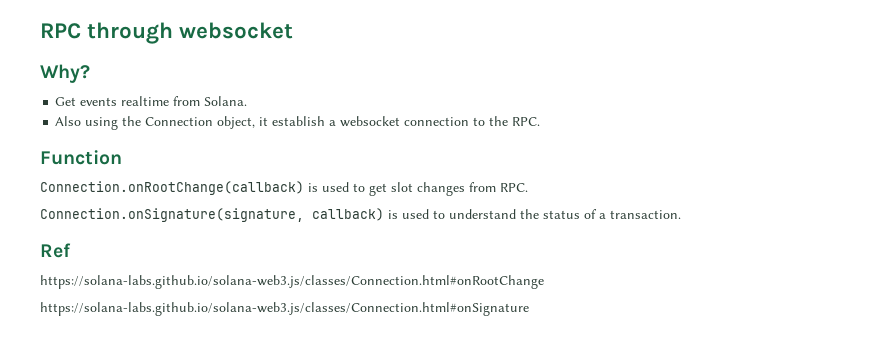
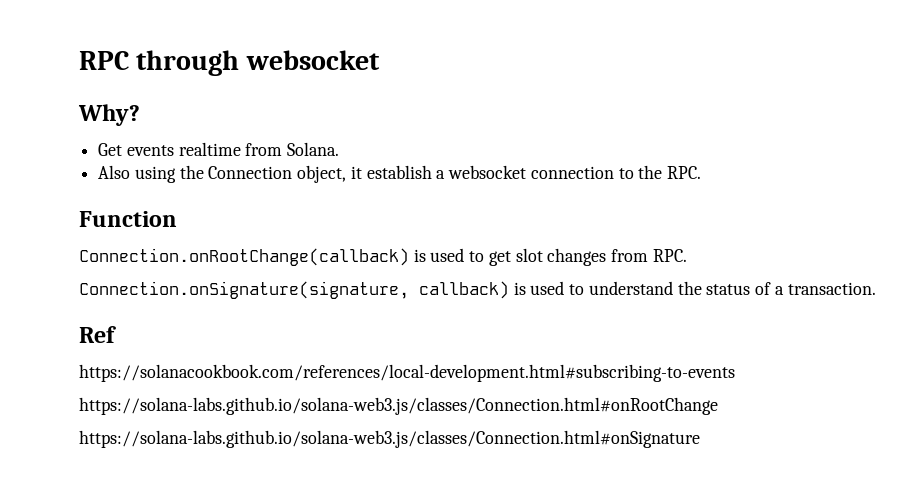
(71, 250) none -> [79,364,735,382] // https://solanacookbook.com/references/local-development.html#subscribing-to-events

